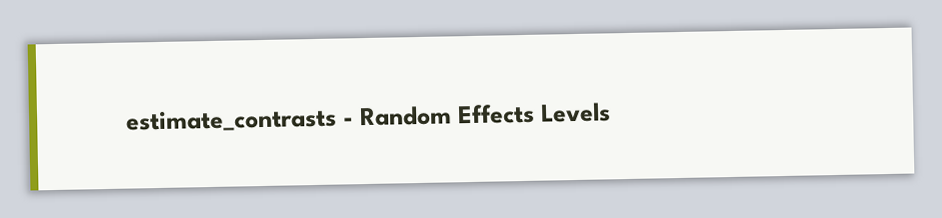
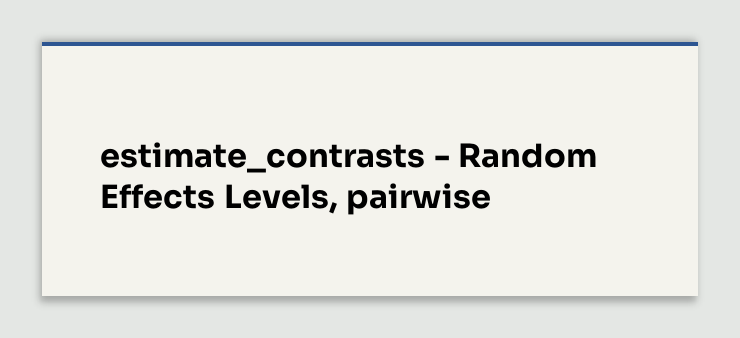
[540,102,611,123] Levels -> [223,183,492,215] Levels, pairwise

